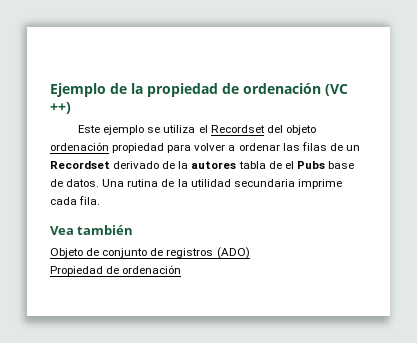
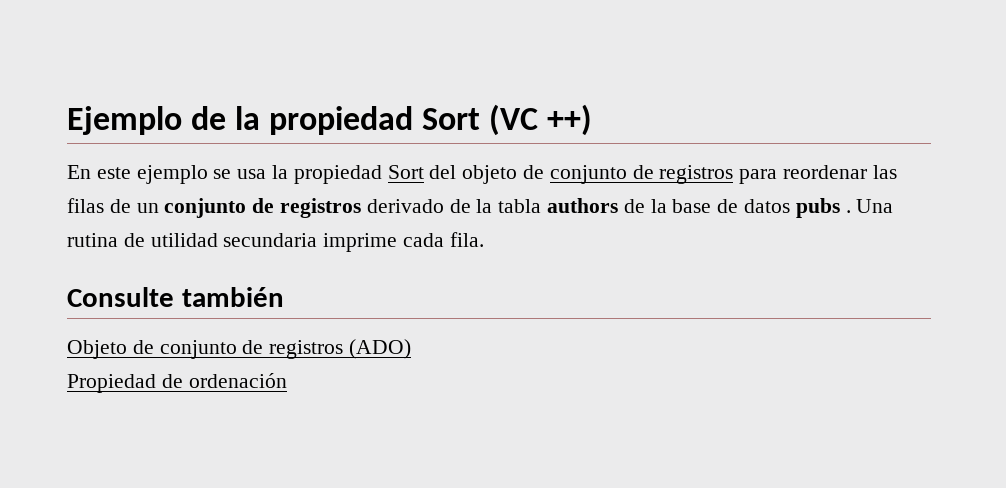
[222,83,321,94] de ordenación -> [422,108,481,130] Sort
[78,125,316,135] [50,142,360,153] [50,161,354,169] [50,179,100,187] Este ejemplo se utiliza el Recordset del objeto ordenación propiedad para volver a ordenar las filas de un Recordset derivado de la autores tabla de el Pubs base de datos. -> [67,165,897,184] [67,198,851,218] En este ejemplo se usa la propiedad Sort del objeto de conjunto de registros para reordenar las filas de un conjunto de registros derivado de la tabla authors de la base de datos pubs .
[177,179,188,187] la -> (145, 240) none
[50,226,74,235] Vea -> [67,287,174,307] Consulte

